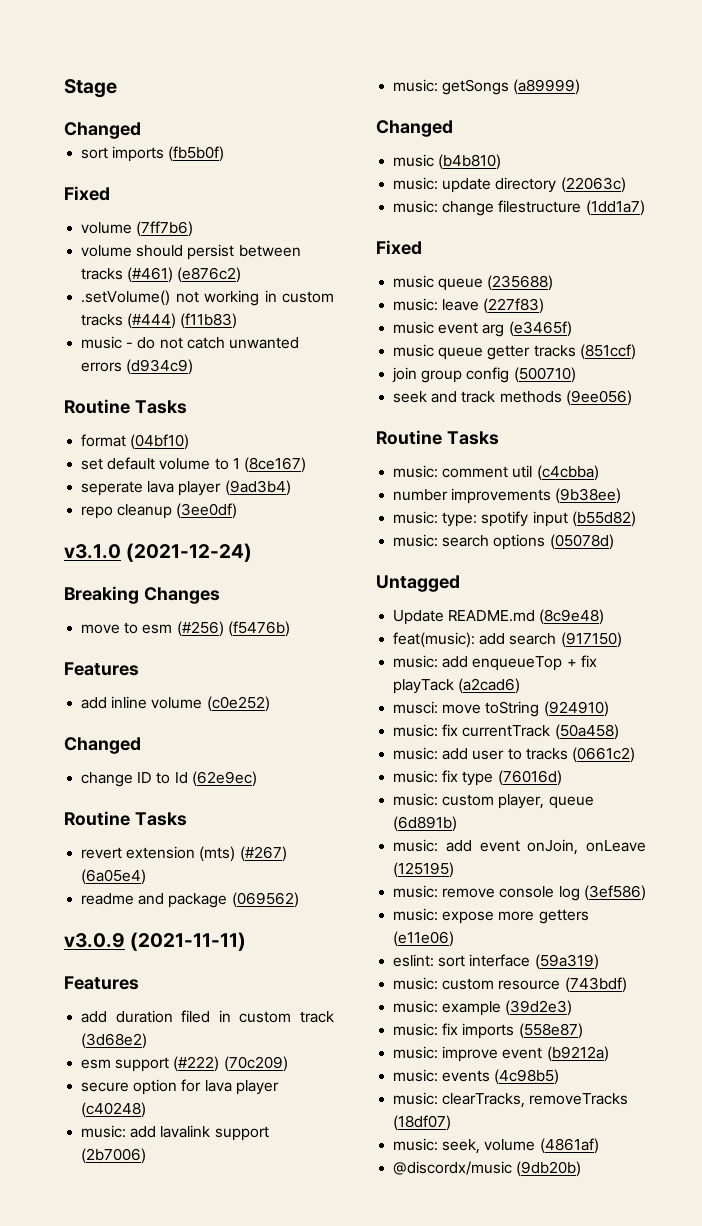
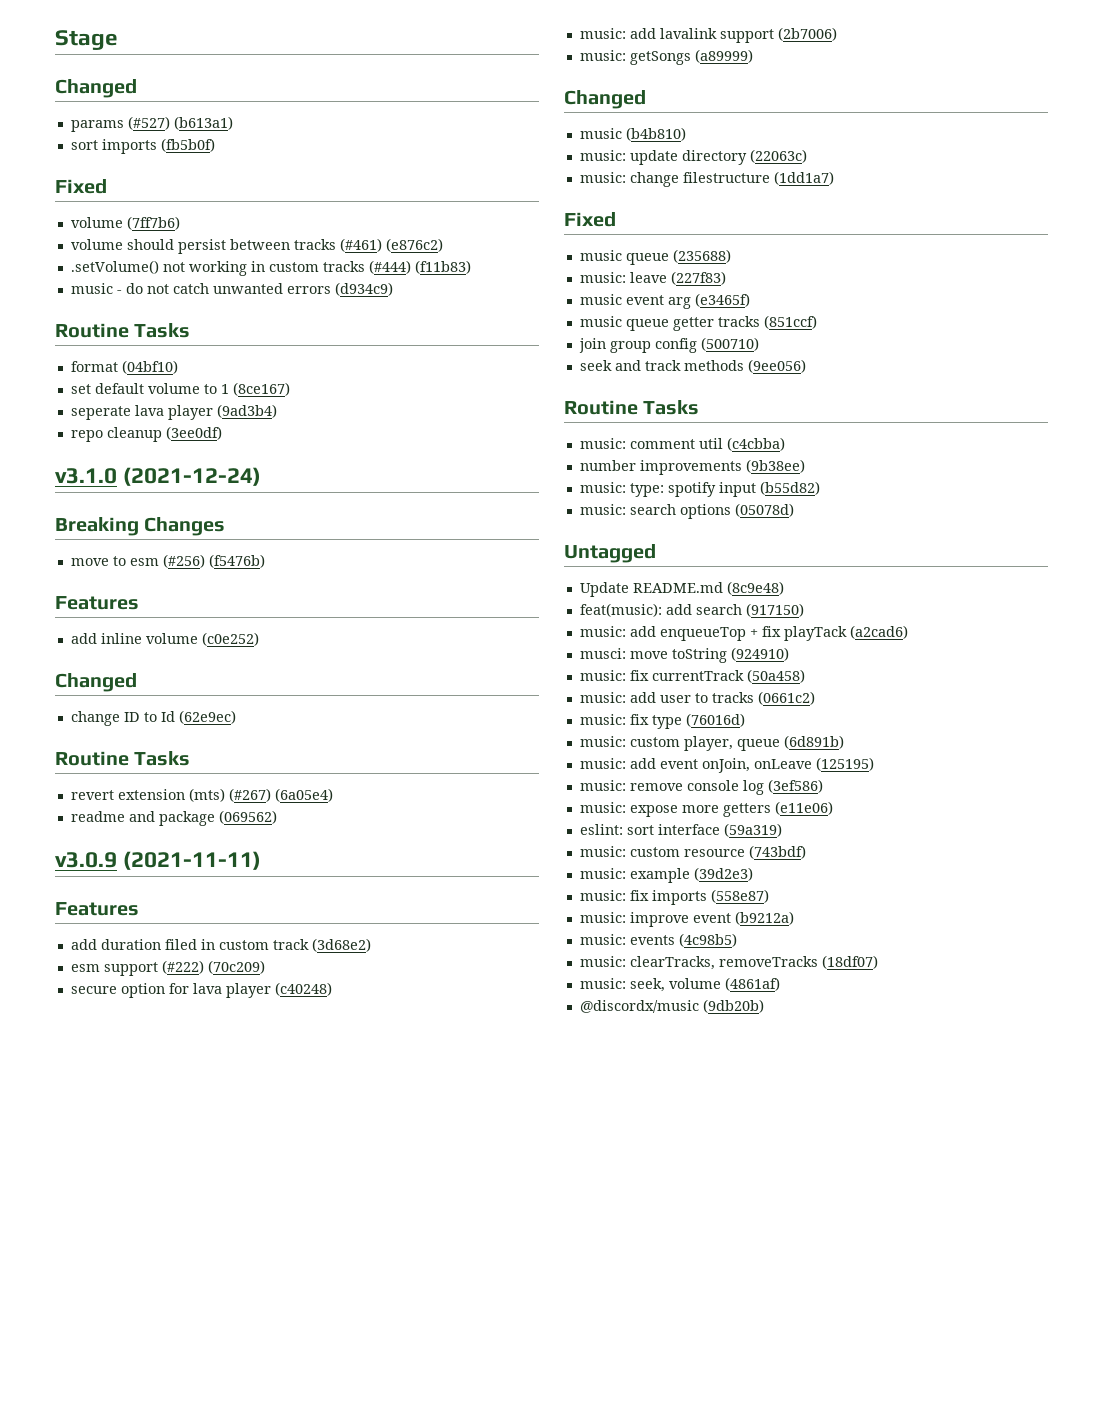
(141, 130) none -> [70,116,233,132] // params (#527) (b613a1)

